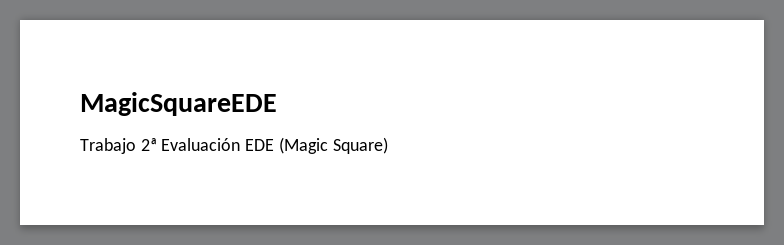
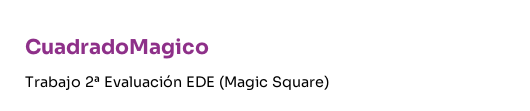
[80,92,277,116] MagicSquareEDE -> [25,38,209,59] CuadradoMagico

